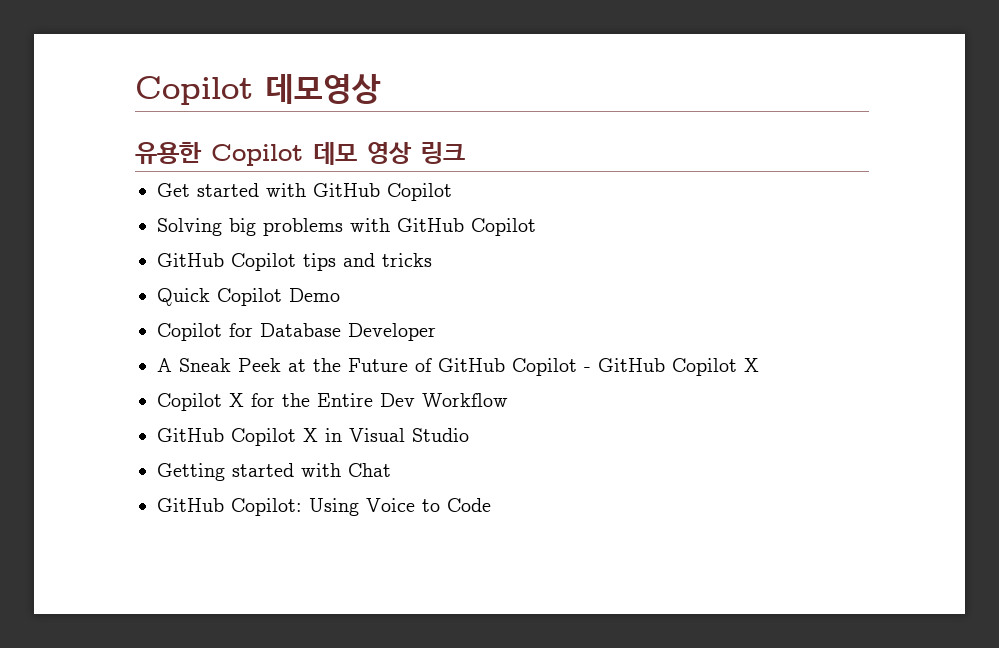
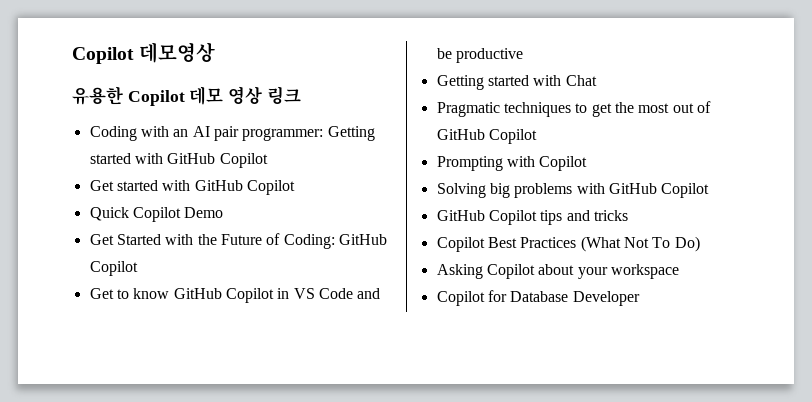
(465, 153) none -> [89,126,375,141] [89,153,268,168] // Coding with an AI pair programmer: Getting started with GitHub Copilot
(452, 192) none -> [89,207,224,222] [89,233,387,249] [89,261,138,276] [89,288,381,303] [436,48,523,63] [436,75,597,90] [436,101,711,117] [436,129,537,144] [436,156,588,171] // Quick Copilot Demo // Get Started with the Future of Coding: GitHub Copilot // Get to know GitHub Copilot in VS Code and be productive // Getting started with Chat // Pragmatic techniques to get the most out of GitHub Copilot // Prompting with Copilot
[157,288,340,306] [157,323,436,341] [157,358,759,376] [157,393,508,411] [157,428,469,446] [157,463,391,481] [157,498,491,516] Quick Copilot Demo // Copilot for Database Developer // A Sneak Peek at the Future of GitHub Copilot - GitHub Copilot X // Copilot X for the Entire Dev Workflow // GitHub Copilot X in Visual Studio // Getting started with Chat // GitHub Copilot: Using Voice to Code -> [436,236,700,252] [436,264,679,279] [436,290,640,306] Copilot Best Practices (What Not To Do) // Asking Copilot about your workspace // Copilot for Database Developer

